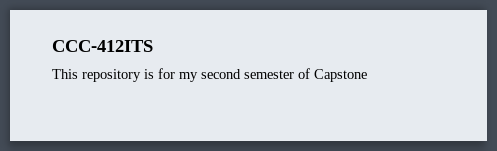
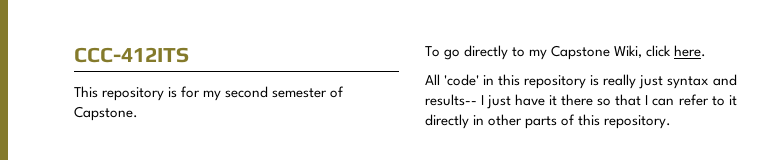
[314,69,367,82] Capstone -> [74,106,138,121] [425,45,707,60] [425,74,738,89] [425,94,737,109] [425,114,672,129] Capstone. // To go directly to my Capstone Wiki, click here. // All 'code' in this repository is really just syntax and results-- I just have it there so that I can refer to it directly in other parts of this repository.

